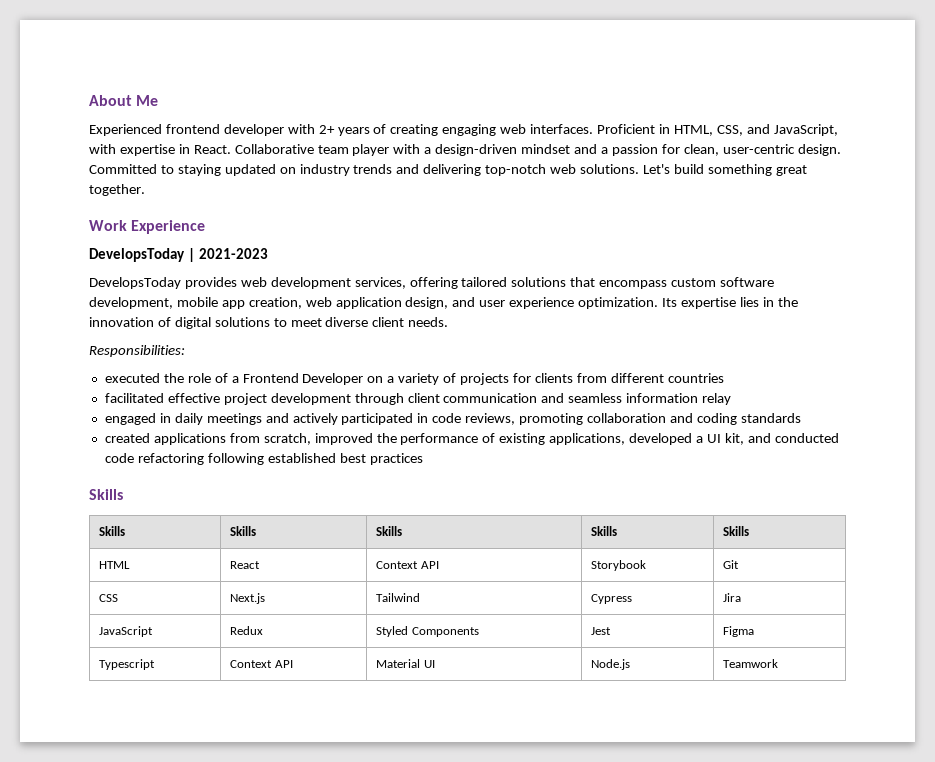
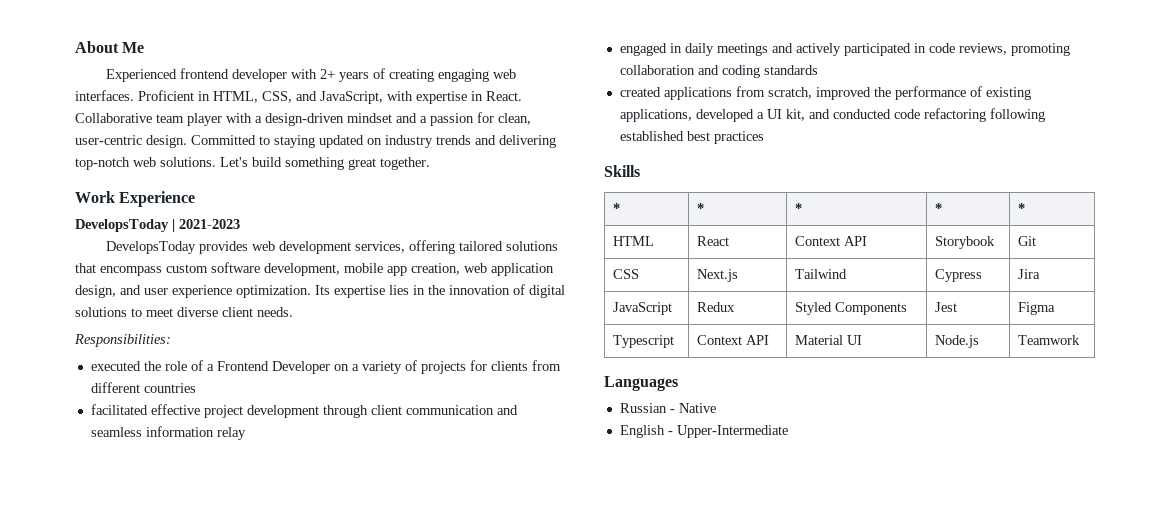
[99,526,126,536] [230,526,257,536] [376,526,403,536] [591,526,618,536] [723,526,750,536] Skills | Skills | Skills | Skills | Skills -> [613,203,621,213] [697,203,705,213] [795,203,803,213] [935,203,943,213] [1018,203,1026,213] * | * | * | * | *
(779, 663) none -> [604,376,678,391] [619,403,716,413] [619,425,788,438] // Languages // Russian - Native // English - Upper-Intermediate

